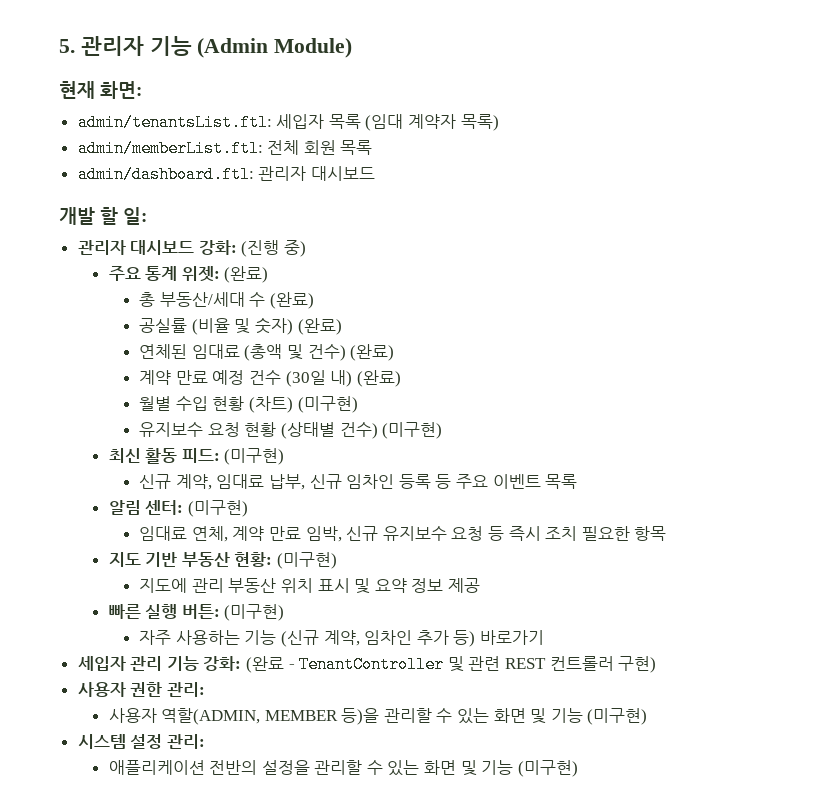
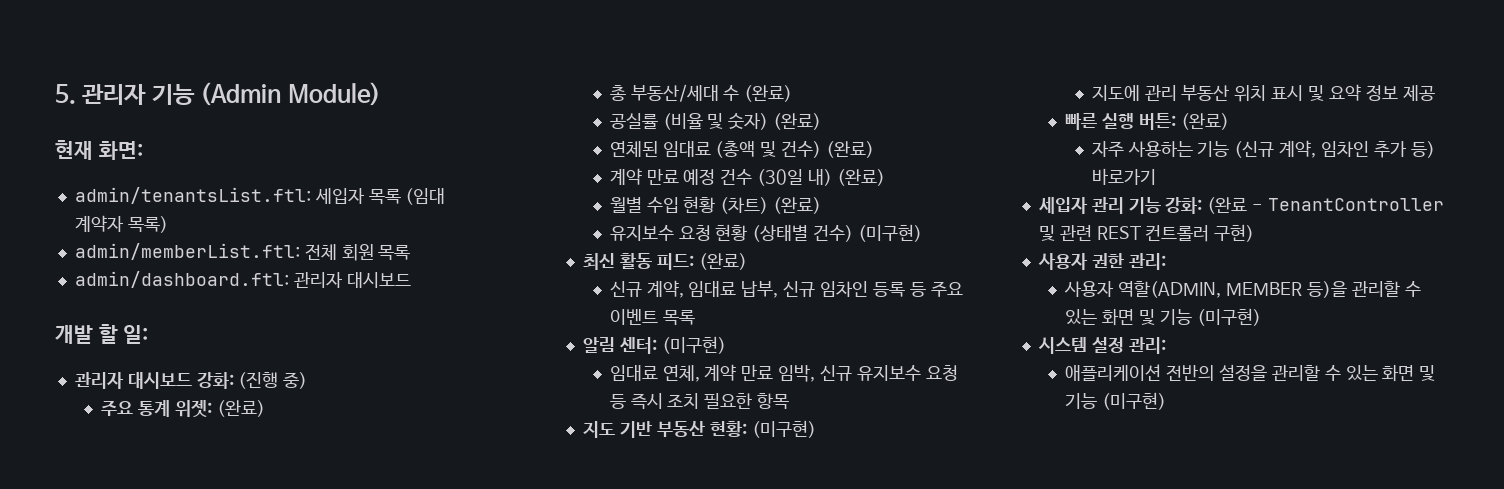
[297,396,358,413] (미구현) -> [773,197,822,214] (완료)
[224,448,285,465] (미구현) -> [698,253,747,270] (완료)
[224,604,285,621] (미구현) -> [1180,113,1229,130] (완료)

